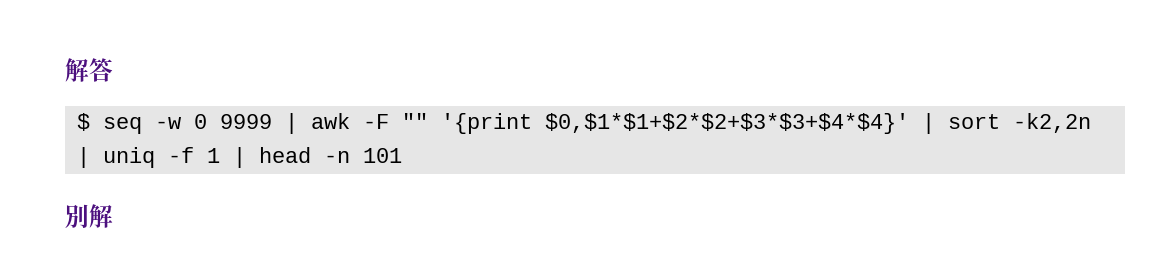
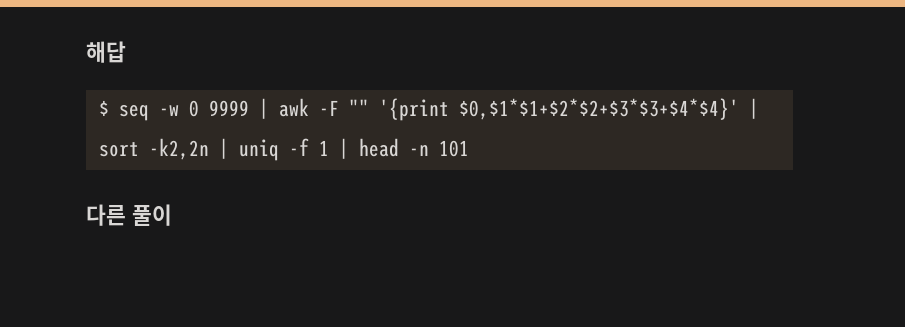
[65,58,113,82] 解答 -> [86,41,126,63] 해답
[65,204,113,228] 別解 -> [86,204,172,226] 다른 풀이

